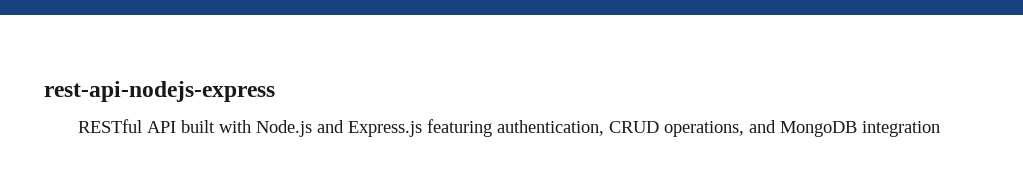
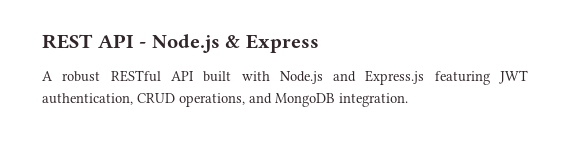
[44,81,275,102] rest-api-nodejs-express // -> [42,34,319,53] [42,71,101,82] REST API - Node.js & Express // A robust
(492, 128) none -> [499,70,529,84] JWT
[861,121,940,137] integration -> [339,93,408,107] integration.

